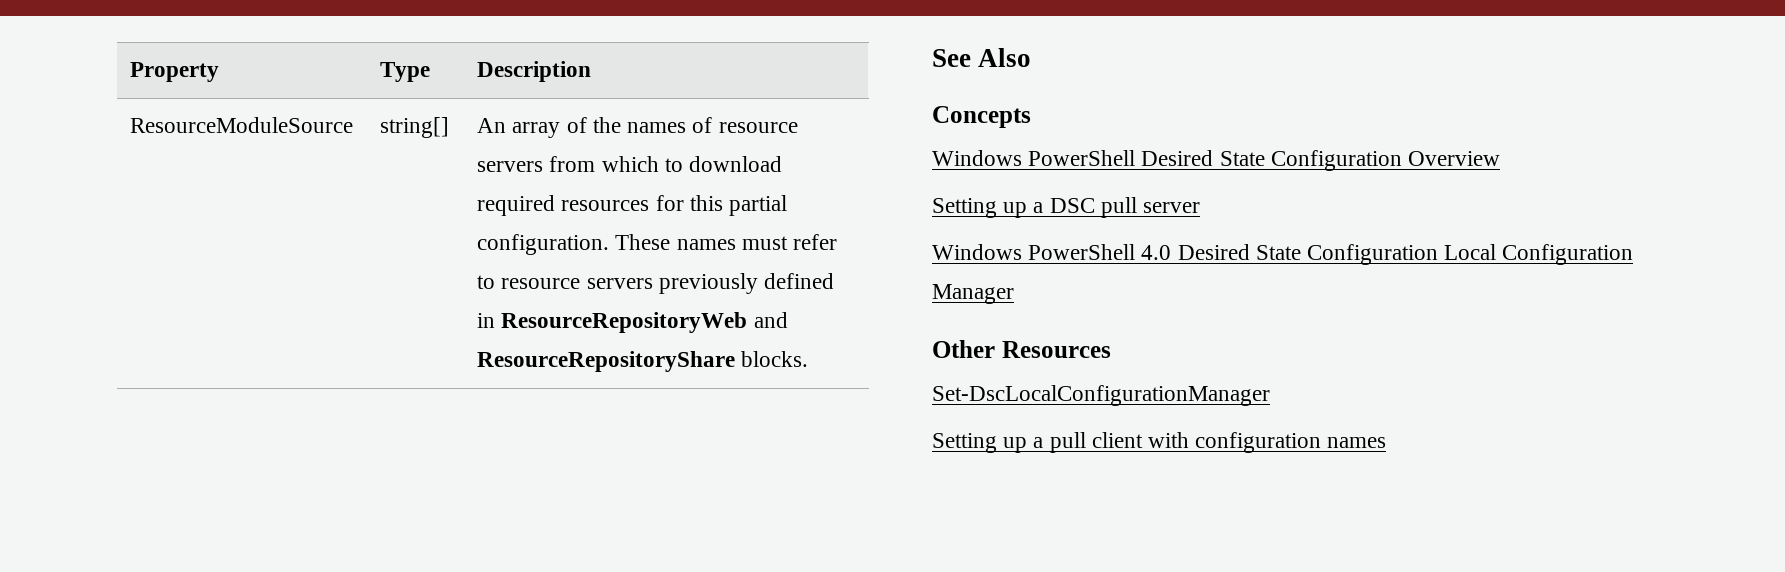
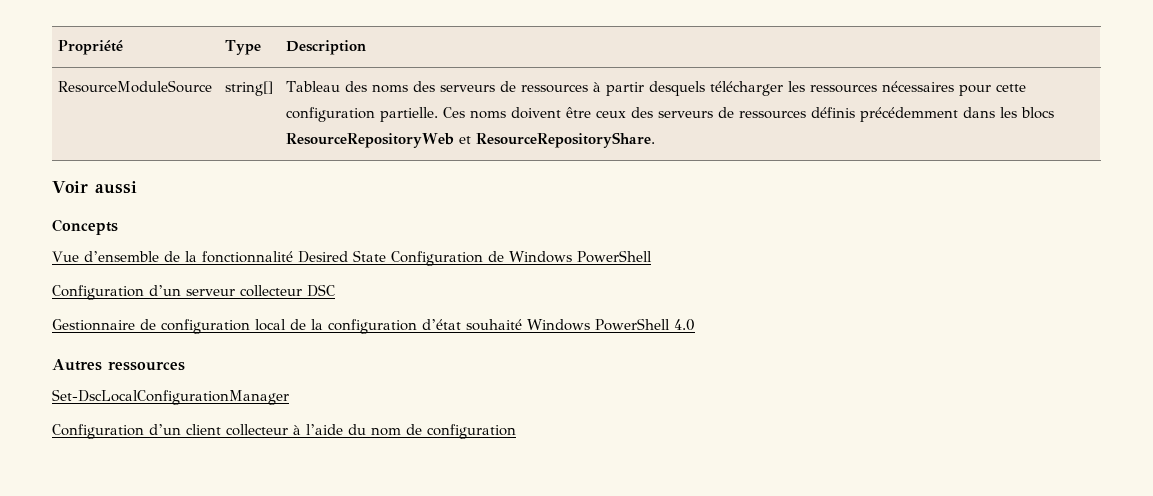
[130,62,220,82] Property -> [58,40,124,55] Propriété
[477,117,798,138] [477,156,783,172] [477,195,788,216] [477,234,838,255] [477,273,835,294] [477,312,788,333] [477,351,809,372] [932,48,1032,67] [932,106,1031,128] [932,150,1501,171] [932,197,1201,218] [932,244,1634,265] [932,284,1014,304] [932,340,1111,358] [932,385,1270,406] [932,432,1387,453] An array of the names of resource servers from which to download required resources for this partial configuration. These names must refer to resource servers previously defined in ResourceRepositoryWeb and ResourceRepositoryShare blocks. // See Also // Concepts // Windows PowerShell Desired State Configuration Overview // Setting up a DSC pull server // Windows PowerShell 4.0 Desired State Configuration Local Configuration Manager // Other Resources // Set-DscLocalConfigurationManager // Setting up a pull client with configuration names -> [286,81,1027,96] [286,107,1055,122] [286,132,656,148] [52,181,137,194] [52,219,118,235] [52,250,652,266] [52,284,335,300] [52,318,695,334] [52,359,185,371] [52,389,289,405] [52,424,516,439] Tableau des noms des serveurs de ressources à partir desquels télécharger les ressources nécessaires pour cette configuration partielle. Ces noms doivent être ceux des serveurs de ressources définis précédemment dans les blocs ResourceRepositoryWeb et ResourceRepositoryShare. // Voir aussi // Concepts // Vue d’ensemble de la fonctionnalité Desired State Configuration de Windows PowerShell // Configuration d’un serveur collecteur DSC // Gestionnaire de configuration local de la configuration d’état souhaité Windows PowerShell 4.0 // Autres ressources // Set-DscLocalConfigurationManager // Configuration d’un client collecteur à l’aide du nom de configuration

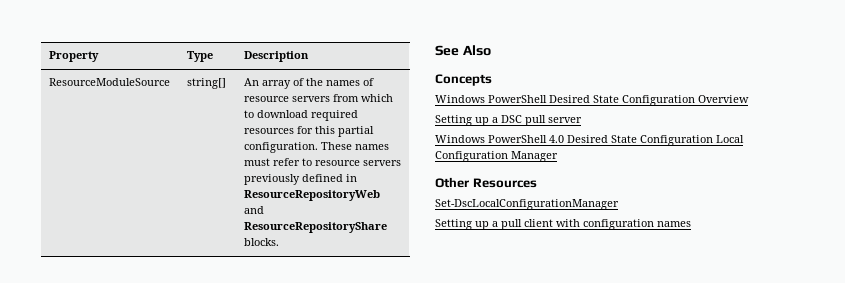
[58,40,124,55] Propriété -> [49,51,100,62] Property
[286,81,1027,96] [286,107,1055,122] [286,132,656,148] [52,181,137,194] [52,219,118,235] [52,250,652,266] [52,284,335,300] [52,318,695,334] [52,359,185,371] [52,389,289,405] [52,424,516,439] Tableau des noms des serveurs de ressources à partir desquels télécharger les ressources nécessaires pour cette configuration partielle. Ces noms doivent être ceux des serveurs de ressources définis précédemment dans les blocs ResourceRepositoryWeb et ResourceRepositoryShare. // Voir aussi // Concepts // Vue d’ensemble de la fonctionnalité Desired State Configuration de Windows PowerShell // Configuration d’un serveur collecteur DSC // Gestionnaire de configuration local de la configuration d’état souhaité Windows PowerShell 4.0 // Autres ressources // Set-DscLocalConfigurationManager // Configuration d’un client collecteur à l’aide du nom de configuration -> [244,78,375,89] [244,94,394,102] [244,110,359,121] [244,126,375,137] [244,142,390,153] [244,158,402,166] [244,174,358,185] [244,190,381,201] [244,206,265,214] [244,222,388,233] [244,238,280,246] [435,45,491,56] [435,74,492,86] [435,95,749,106] [435,115,582,126] [435,135,744,146] [435,151,558,162] [435,177,537,188] [435,199,619,210] [435,219,691,230] An array of the names of resource servers from which to download required resources for this partial configuration. These names must refer to resource servers previously defined in ResourceRepositoryWeb and ResourceRepositoryShare blocks. // See Also // Concepts // Windows PowerShell Desired State Configuration Overview // Setting up a DSC pull server // Windows PowerShell 4.0 Desired State Configuration Local Configuration Manager // Other Resources // Set-DscLocalConfigurationManager // Setting up a pull client with configuration names

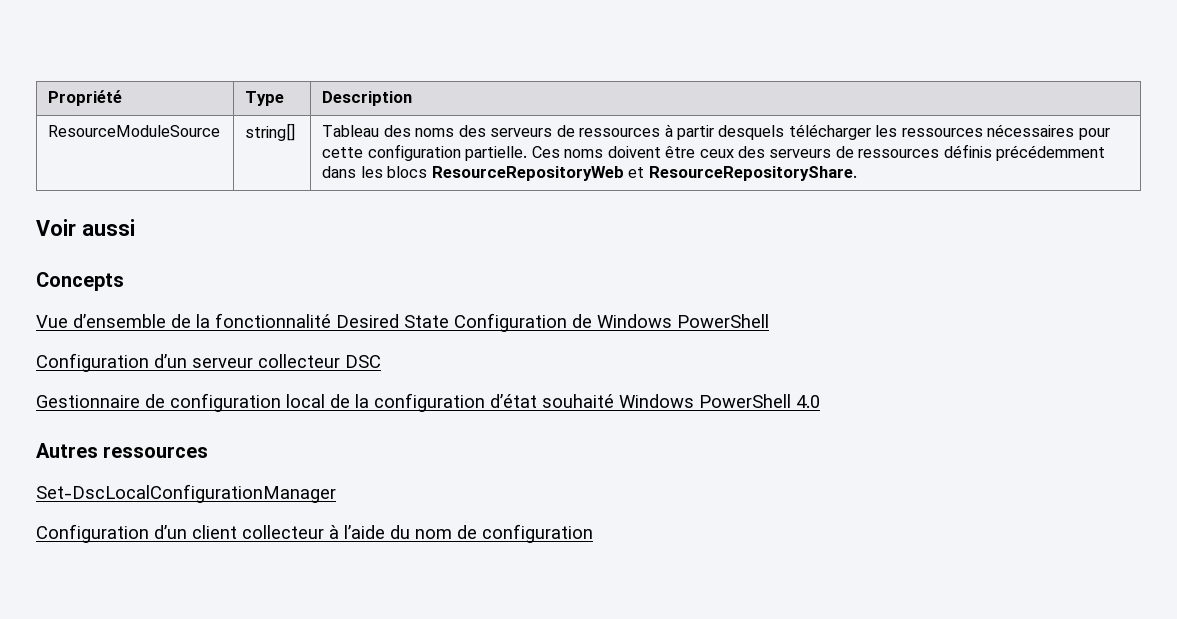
[49,51,100,62] Property -> [48,90,123,106] Propriété
[244,78,375,89] [244,94,394,102] [244,110,359,121] [244,126,375,137] [244,142,390,153] [244,158,402,166] [244,174,358,185] [244,190,381,201] [244,206,265,214] [244,222,388,233] [244,238,280,246] [435,45,491,56] [435,74,492,86] [435,95,749,106] [435,115,582,126] [435,135,744,146] [435,151,558,162] [435,177,537,188] [435,199,619,210] [435,219,691,230] An array of the names of resource servers from which to download required resources for this partial configuration. These names must refer to resource servers previously defined in ResourceRepositoryWeb and ResourceRepositoryShare blocks. // See Also // Concepts // Windows PowerShell Desired State Configuration Overview // Setting up a DSC pull server // Windows PowerShell 4.0 Desired State Configuration Local Configuration Manager // Other Resources // Set-DscLocalConfigurationManager // Setting up a pull client with configuration names -> [322,124,1110,140] [322,144,1106,161] [322,166,857,181] [36,219,135,236] [36,272,124,291] [36,313,769,332] [36,353,381,372] [36,393,820,412] [36,443,209,458] [36,484,336,503] [36,524,593,543] Tableau des noms des serveurs de ressources à partir desquels télécharger les ressources nécessaires pour cette configuration partielle. Ces noms doivent être ceux des serveurs de ressources définis précédemment dans les blocs ResourceRepositoryWeb et ResourceRepositoryShare. // Voir aussi // Concepts // Vue d’ensemble de la fonctionnalité Desired State Configuration de Windows PowerShell // Configuration d’un serveur collecteur DSC // Gestionnaire de configuration local de la configuration d’état souhaité Windows PowerShell 4.0 // Autres ressources // Set-DscLocalConfigurationManager // Configuration d’un client collecteur à l’aide du nom de configuration

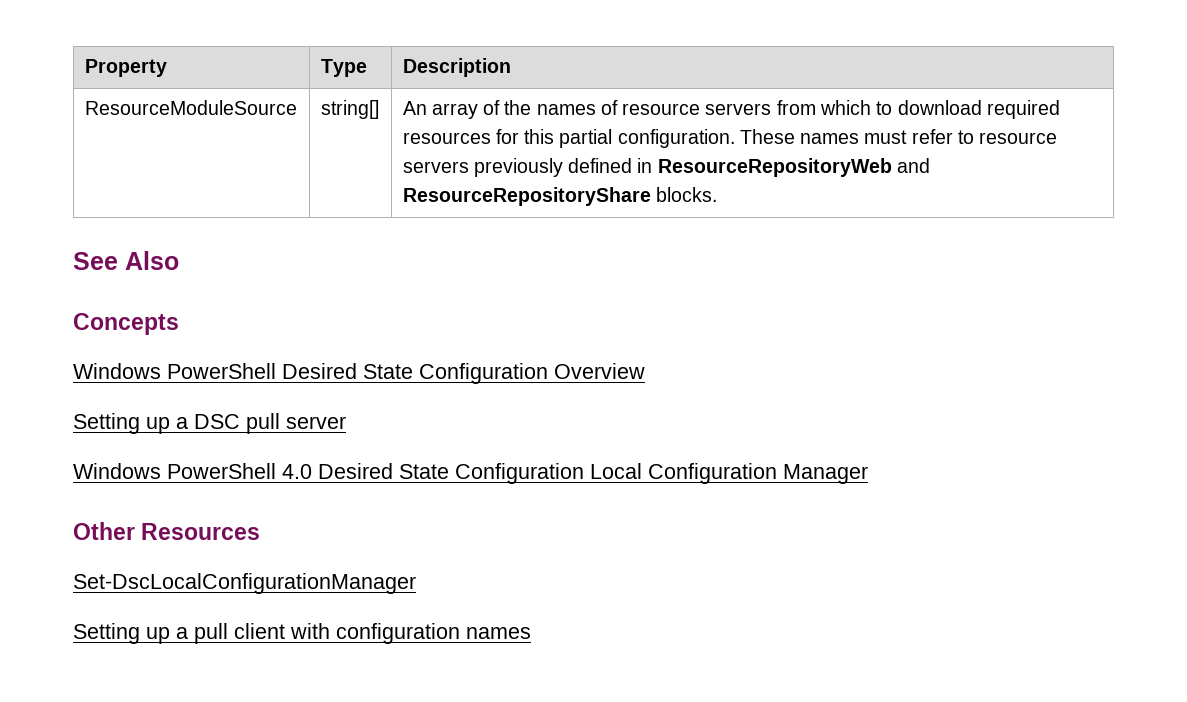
[48,90,123,106] Propriété -> [84,59,167,77] Property
[322,124,1110,140] [322,144,1106,161] [322,166,857,181] [36,219,135,236] [36,272,124,291] [36,313,769,332] [36,353,381,372] [36,393,820,412] [36,443,209,458] [36,484,336,503] [36,524,593,543] Tableau des noms des serveurs de ressources à partir desquels télécharger les ressources nécessaires pour cette configuration partielle. Ces noms doivent être ceux des serveurs de ressources définis précédemment dans les blocs ResourceRepositoryWeb et ResourceRepositoryShare. // Voir aussi // Concepts // Vue d’ensemble de la fonctionnalité Desired State Configuration de Windows PowerShell // Configuration d’un serveur collecteur DSC // Gestionnaire de configuration local de la configuration d’état souhaité Windows PowerShell 4.0 // Autres ressources // Set-DscLocalConfigurationManager // Configuration d’un client collecteur à l’aide du nom de configuration -> [402,100,1060,119] [402,129,1058,148] [402,158,930,177] [402,187,717,206] [73,251,179,270] [73,313,179,335] [73,363,645,384] [73,413,346,434] [73,463,868,484] [73,522,261,540] [73,573,416,594] [73,623,531,644] An array of the names of resource servers from which to download required resources for this partial configuration. These names must refer to resource servers previously defined in ResourceRepositoryWeb and ResourceRepositoryShare blocks. // See Also // Concepts // Windows PowerShell Desired State Configuration Overview // Setting up a DSC pull server // Windows PowerShell 4.0 Desired State Configuration Local Configuration Manager // Other Resources // Set-DscLocalConfigurationManager // Setting up a pull client with configuration names

